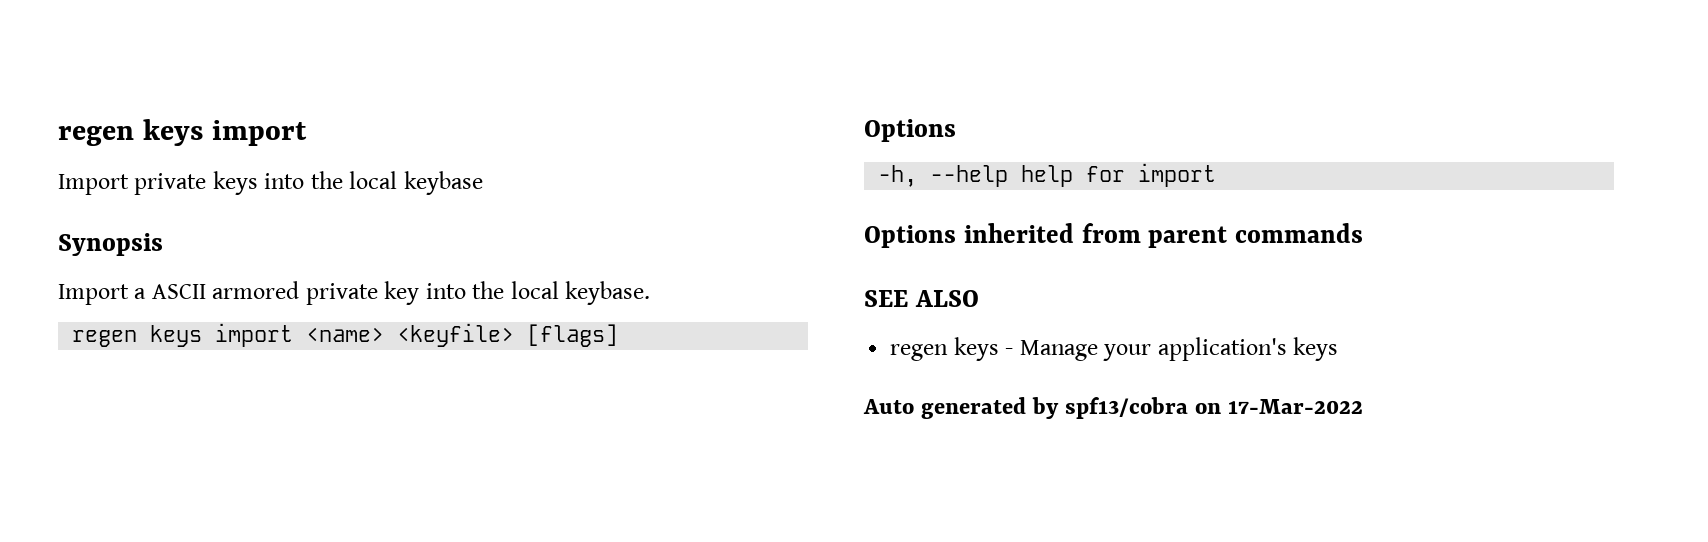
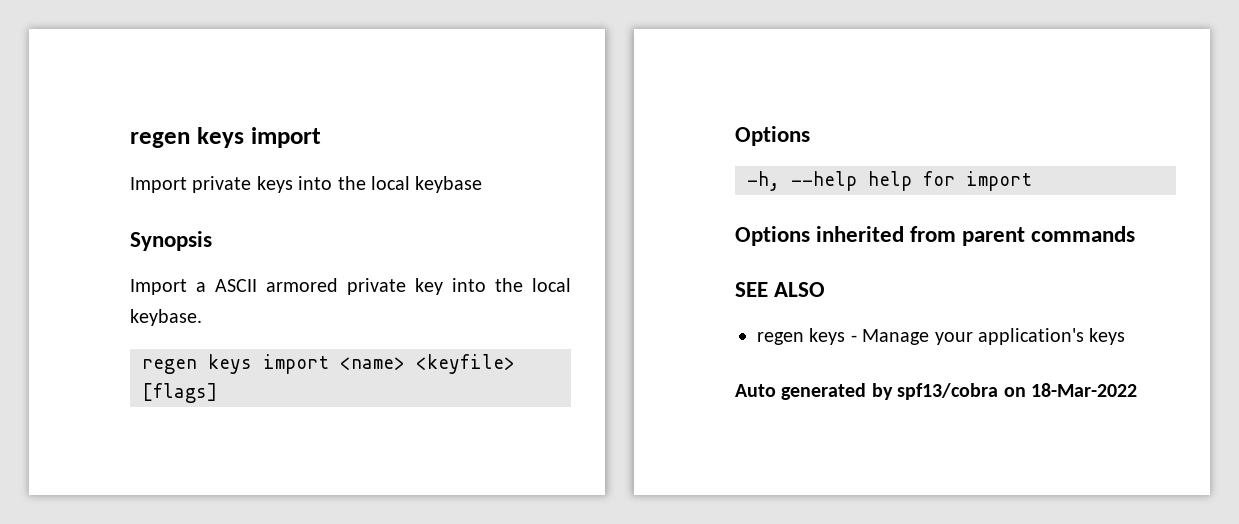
[1228,399,1364,414] 17-Mar-2022 -> [1031,383,1137,397] 18-Mar-2022

